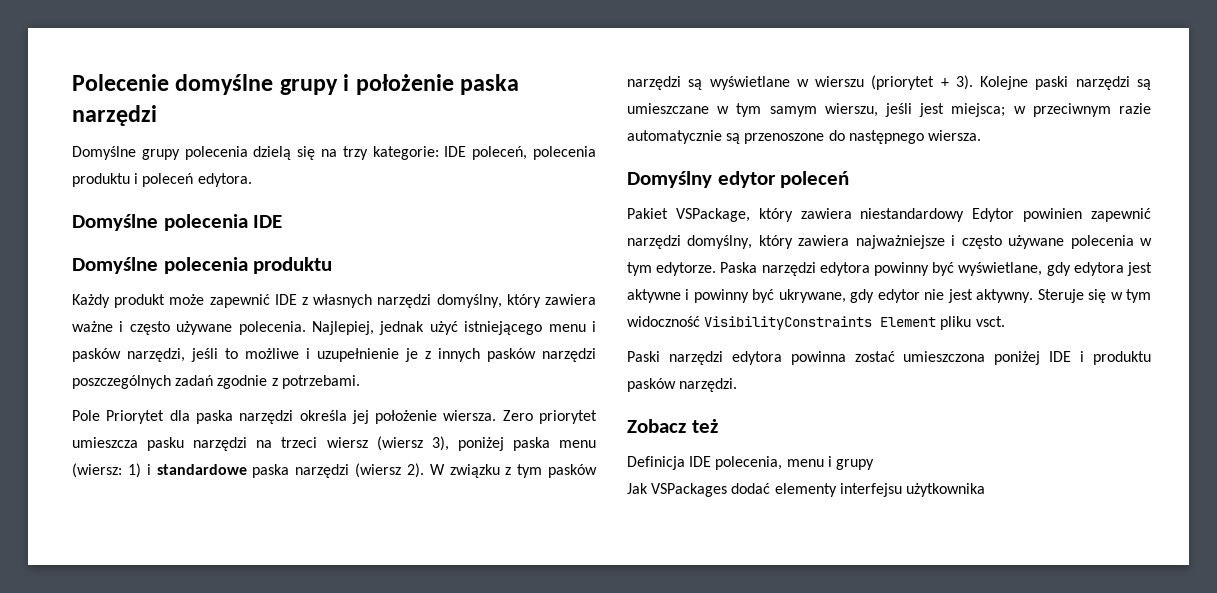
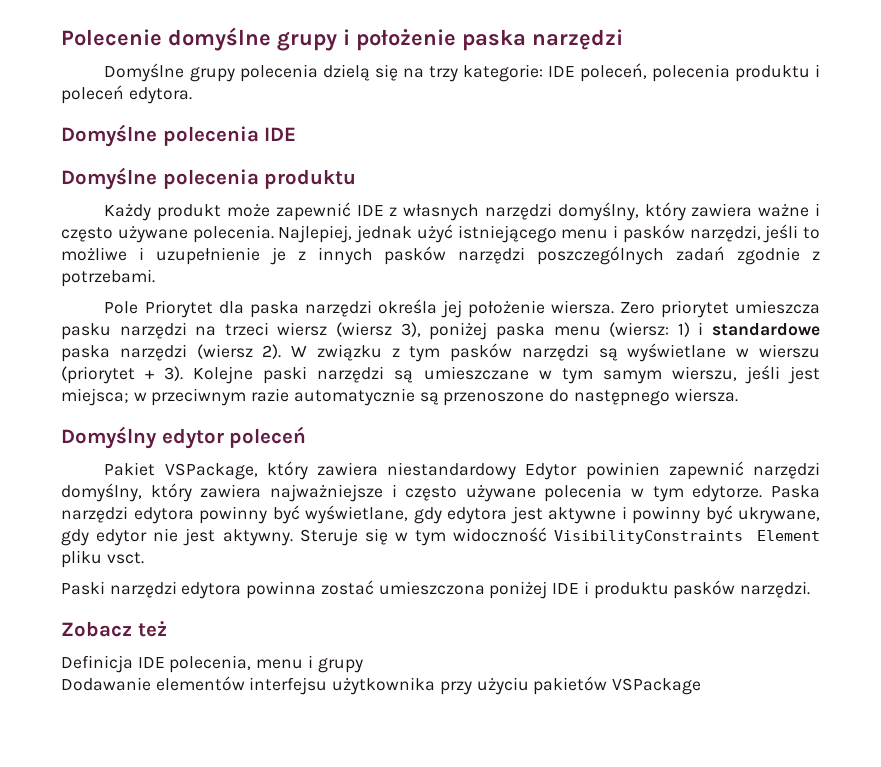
[627,483,985,497] Jak VSPackages dodać elementy interfejsu użytkownika -> [61,676,702,695] Dodawanie elementów interfejsu użytkownika przy użyciu pakietów VSPackage

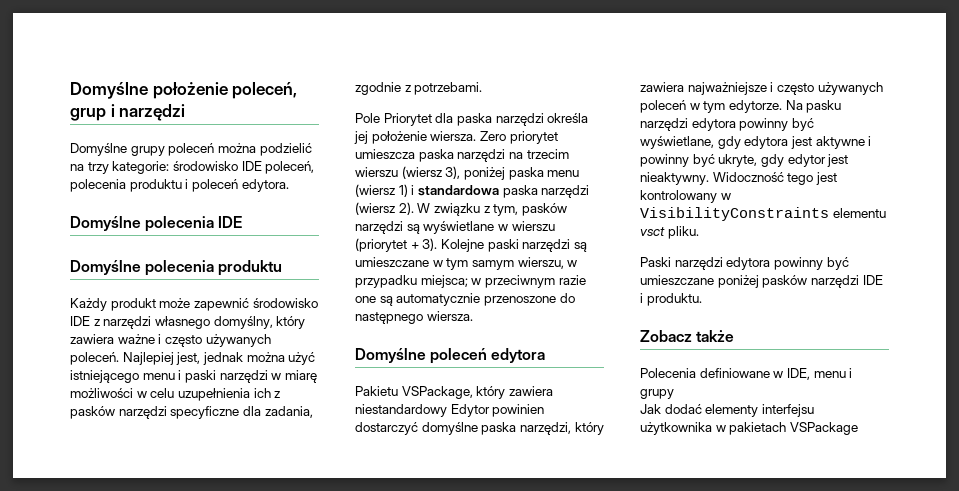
[61,27,526,51] Polecenie domyślne grupy i położenie paska -> [70,82,298,99] [70,104,115,121] Domyślne położenie poleceń, grup i
[239,64,398,82] polecenia dzielą się -> [168,143,312,156] poleceń można podzielić
(543, 73) none -> [172,161,238,171] środowisko
(351, 211) none -> [252,298,318,308] środowisko
[403,203,553,221] własnych narzędzi -> [103,316,210,329] narzędzi własnego
[117,224,820,243] [61,246,726,265] używane polecenia. Najlepiej, jednak użyć istniejącego menu i pasków narzędzi, jeśli to możliwe i uzupełnienie je z innych pasków narzędzi poszczególnych zadań -> [205,334,271,347] [70,352,316,365] [70,370,317,383] [70,388,281,401] [70,406,313,419] używanych poleceń. Najlepiej jest, jednak można użyć istniejącego menu i paski narzędzi w miarę możliwości w celu uzupełnienia ich z pasków narzędzi specyficzne dla zadania,
[61,323,111,340] pasku -> [418,149,454,162] paska
[224,322,328,336] trzeci wiersz -> [526,149,569,159] [355,167,398,177] trzecim wierszu
[609,322,670,337] (wiersz: -> [355,184,395,197] (wiersz
[712,323,821,336] standardowe -> [417,185,499,196] standardowa
[409,346,441,362] tym -> [493,204,519,216] tym,
[744,365,821,384] jeśli jest -> [567,260,578,267] [355,275,417,288] w przypadku
[293,388,439,406] automatycznie są -> [355,293,481,306] one są automatycznie
[61,426,307,449] [104,462,156,476] Domyślny edytor poleceń // Pakiet -> [355,348,546,364] [355,386,398,396] Domyślne poleceń edytora // Pakietu
[668,461,821,480] [61,483,142,502] zapewnić narzędzi domyślny, -> [355,422,571,435] dostarczyć domyślne paska narzędzi,
[465,484,623,502] używane polecenia -> [817,82,883,95] [640,100,686,113] używanych poleceń
[770,485,820,498] Paska -> [785,100,842,113] Na pasku
[738,507,820,524] ukrywane, -> [718,154,758,167] ukryte,
[153,527,820,546] [61,550,144,568] [61,580,810,599] [61,621,167,637] [61,655,363,673] [61,676,608,695] nie jest aktywny. Steruje się w tym widoczność VisibilityConstraints Element pliku vsct. // Paski narzędzi edytora powinna zostać umieszczona poniżej IDE i produktu pasków narzędzi. // Zobacz też // Definicja IDE polecenia, menu i grupy // Dodawanie elementów interfejsu użytkownika przy użyciu pakietów -> [827,154,849,167] [640,172,837,185] [640,190,731,203] [640,207,886,221] [640,226,699,239] [640,257,849,270] [640,275,883,288] [640,293,702,306] [640,330,735,342] [640,368,853,380] [640,389,674,399] [640,404,814,417] [640,422,787,435] jest nieaktywny. Widoczność tego jest kontrolowany w VisibilityConstraints elementu vsct pliku. // Paski narzędzi edytora powinny być umieszczane poniżej pasków narzędzi IDE i produktu. // Zobacz także // Polecenia definiowane w IDE, menu i grupy // Jak dodać elementy interfejsu użytkownika w pakietach

